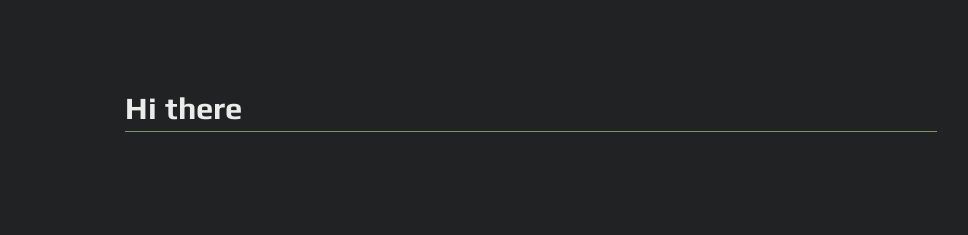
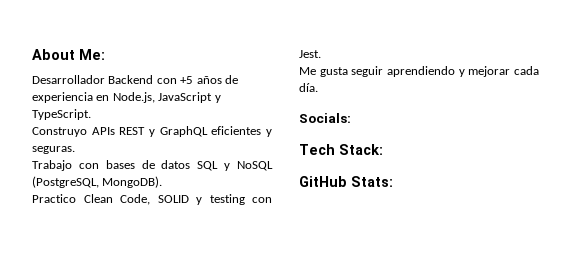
[125,97,243,120] Hi there -> [32,49,105,60] [32,75,238,84] [32,92,221,103] [32,109,91,120] [32,126,272,137] [32,146,75,154] [32,160,273,171] [32,176,163,188] [32,194,272,205] [299,50,321,58] [299,66,539,77] [299,83,318,92] [299,113,351,123] [299,144,383,155] [299,176,393,187] About Me: // Desarrollador Backend con +5 años de experiencia en Node.js, JavaScript y TypeScript. // Construyo APIs REST y GraphQL eficientes y seguras. // Trabajo con bases de datos SQL y NoSQL (PostgreSQL, MongoDB). // Practico Clean Code, SOLID y testing con Jest. // Me gusta seguir aprendiendo y mejorar cada día. // Socials: // Tech Stack: // GitHub Stats:

